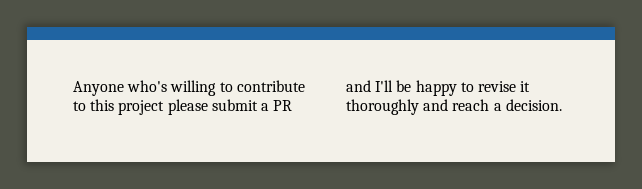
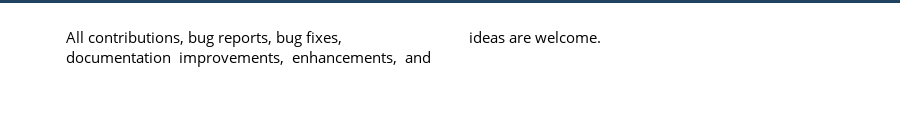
[73,80,305,96] [73,99,293,115] [346,80,531,96] [346,99,562,115] Anyone who's willing to contribute to this project please submit a PR and I'll be happy to revise it thoroughly and reach a decision. -> [66,31,343,47] [66,51,431,67] [469,31,602,43] All contributions, bug reports, bug fixes, documentation improvements, enhancements, and ideas are welcome.

